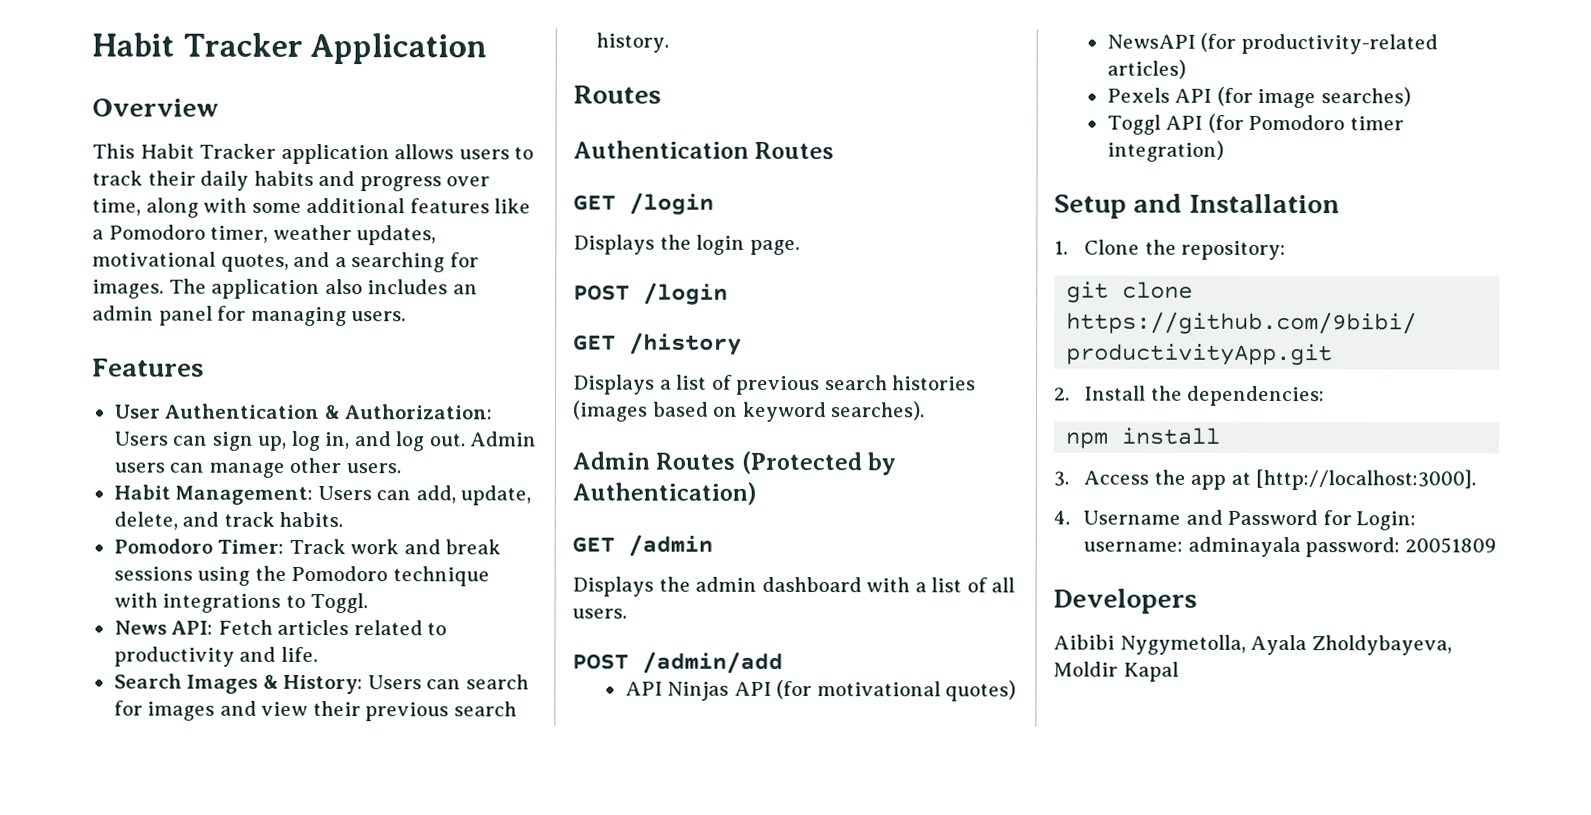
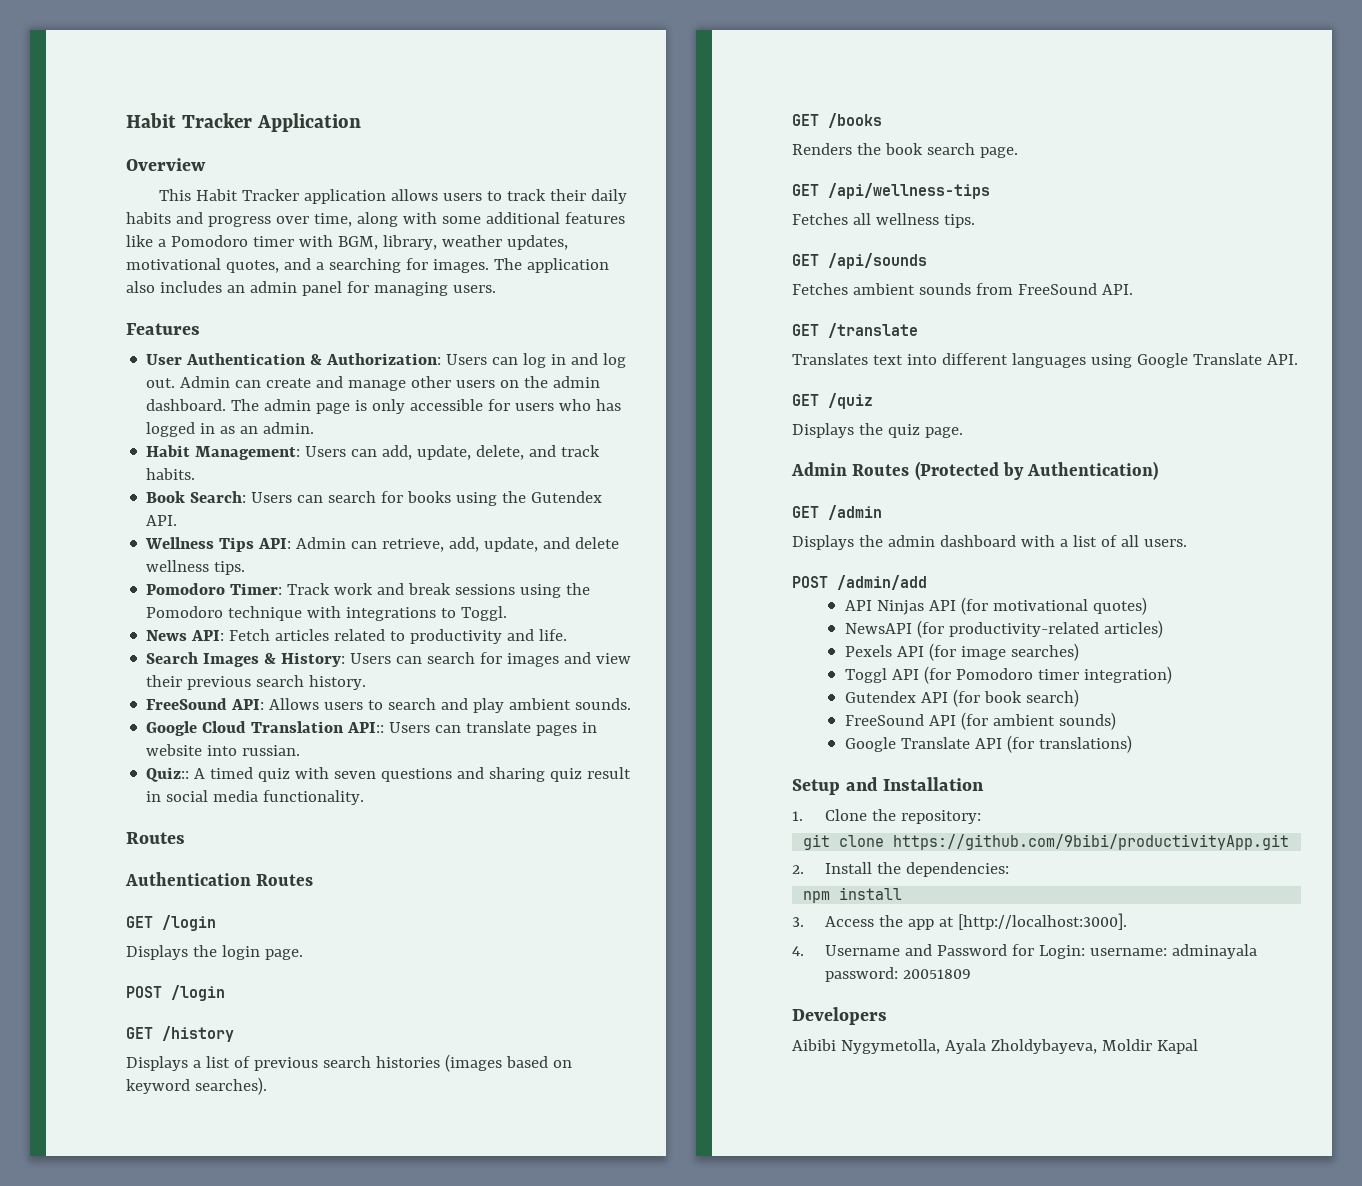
[210,225,269,243] timer, -> [252,235,437,250] timer with BGM, library,
[211,430,537,452] [113,457,401,478] sign up, log in, and log out. Admin users can manage other users. -> [523,353,627,368] [146,376,601,391] [146,399,622,414] [146,422,315,437] log in and log out. Admin can create and manage other users on the admin dashboard. The admin page is only accessible for users who has logged in as an admin.
(344, 519) none -> [146,491,603,506] [146,515,178,526] [145,537,620,552] [146,560,246,575] // Book Search: Users can search for books using the Gutendex API. // Wellness Tips API: Admin can retrieve, add, update, and delete wellness tips.
(669, 42) none -> [146,698,632,713] [146,721,598,736] [146,744,301,756] [146,767,632,782] [146,790,365,805] // FreeSound API: Allows users to search and play ambient sounds. // Google Cloud Translation API:: Users can translate pages in website into russian. // Quiz:: A timed quiz with seven questions and sharing quiz result in social media functionality.
(926, 411) none -> [792,113,882,128] [792,143,1018,158] [792,183,990,199] [792,213,975,228] [792,253,927,269] [792,283,1133,295] [792,323,918,338] [792,353,1298,368] [792,393,873,409] [792,423,963,438] // GET /books // Renders the book search page. // GET /api/wellness-tips // Fetches all wellness tips. // GET /api/sounds // Fetches ambient sounds from FreeSound API. // GET /translate // Translates text into different languages using Google Translate API. // GET /quiz // Displays the quiz page.
(1224, 151) none -> [845,689,1080,707] [845,712,1117,730] [845,735,1133,753] // Gutendex API (for book search) // FreeSound API (for ambient sounds) // Google Translate API (for translations)

